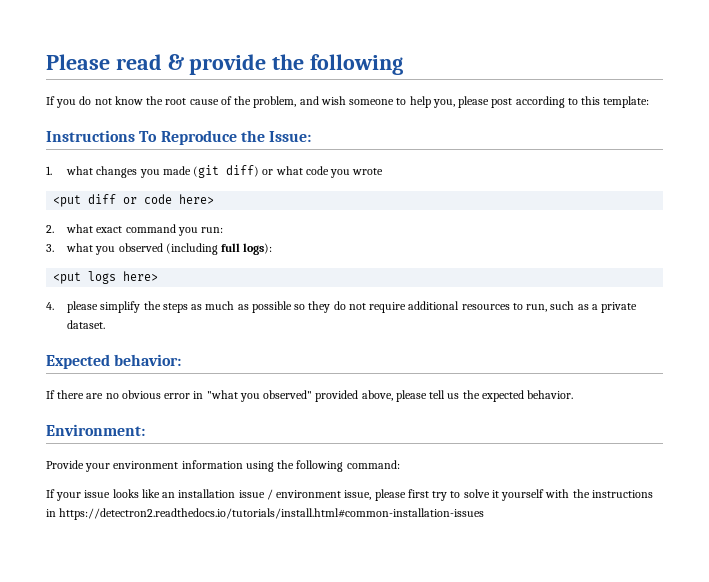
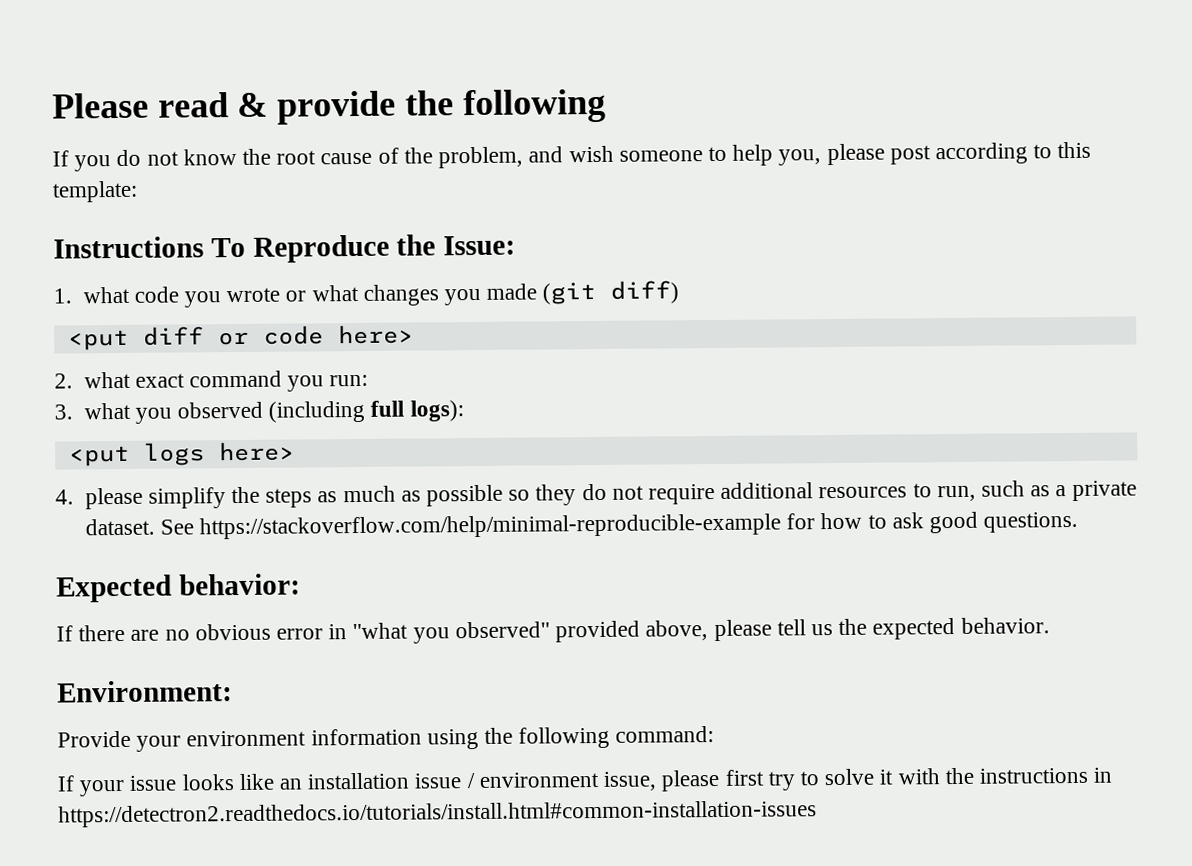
(94, 170) none -> [133,284,359,308] code you wrote or what
[262,166,384,178] or what code you wrote -> (680, 292) none
(106, 324) none -> [159,511,1079,540] See https://stackoverflow.com/help/minimal-reproducible-example for how to ask good questions.
[501,489,545,501] yourself -> (894, 777) none

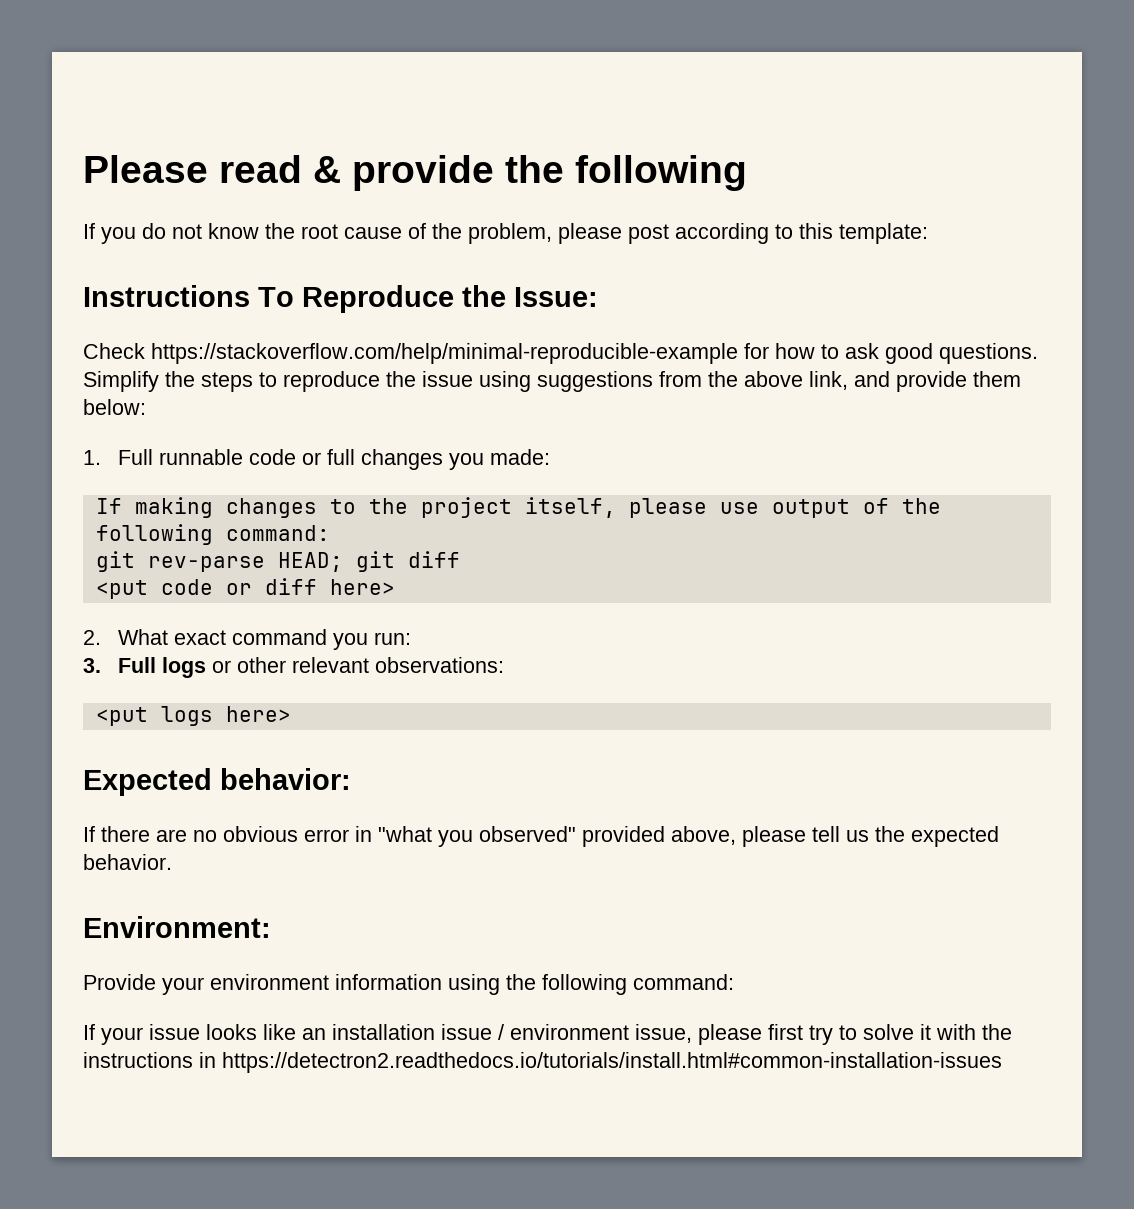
[528,144,822,166] and wish someone to help you, -> (552, 233) none
[53,280,680,308] [67,324,414,351] [54,370,369,392] [54,400,464,424] [68,441,295,467] [55,480,1137,510] [84,518,194,536] 1. what code you wrote or what changes you made (git diff) // <put diff or code here> // 2. what exact command you run: // 3. what you observed (including full logs): // <put logs here> // 4. please simplify the steps as much as possible so they do not require additional resources to run, such as a private dataset. See -> [83,343,145,359] Check
(1079, 522) none -> [83,371,1021,392] [83,399,146,415] [83,449,551,470] [95,497,941,518] [95,524,330,545] [95,551,460,572] [95,578,395,599] [83,629,412,650] [83,657,505,678] [95,706,291,726] Simplify the steps to reproduce the issue using suggestions from the above link, and provide them below: // 1. Full runnable code or full changes you made: // If making changes to the project itself, please use output of the following command: // git rev-parse HEAD; git diff // <put code or diff here> // 2. What exact command you run: // 3. Full logs or other relevant observations: // <put logs here>

